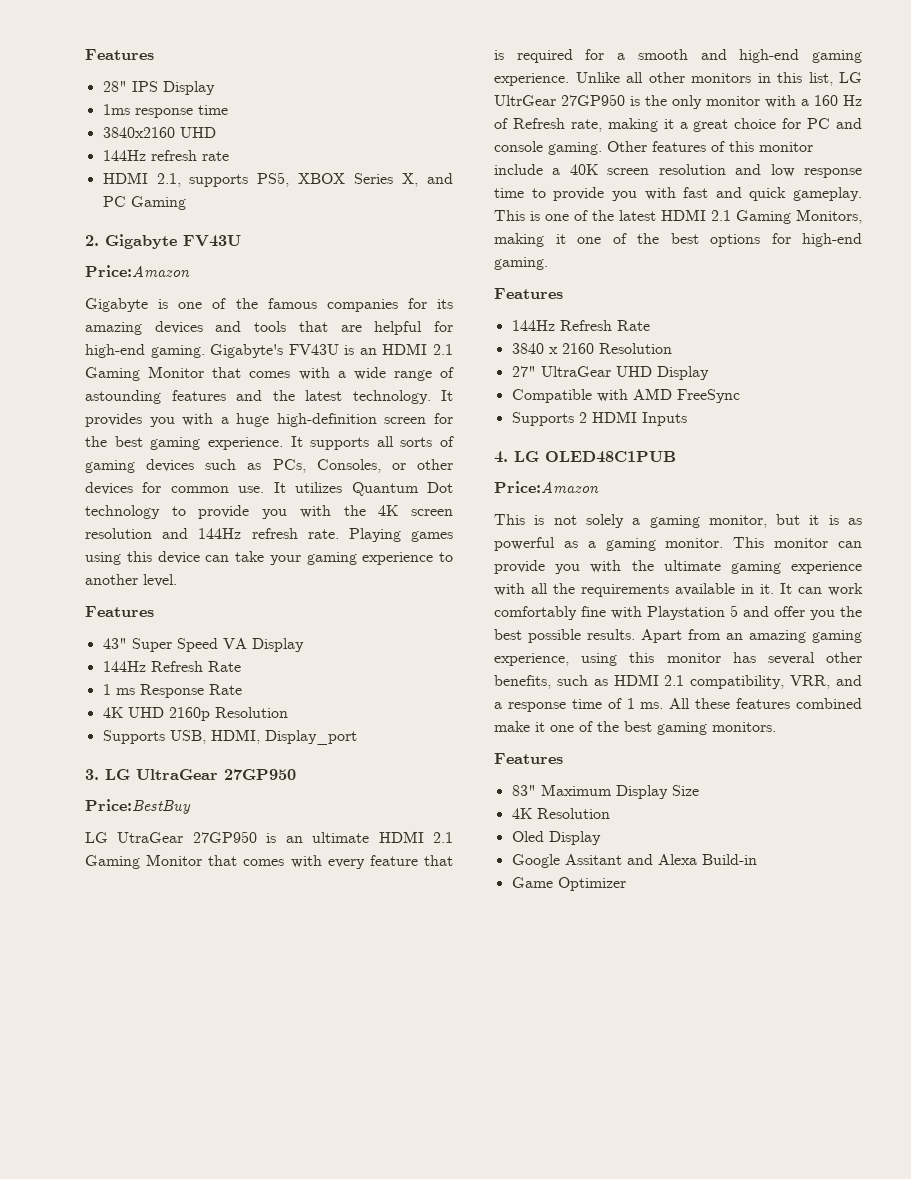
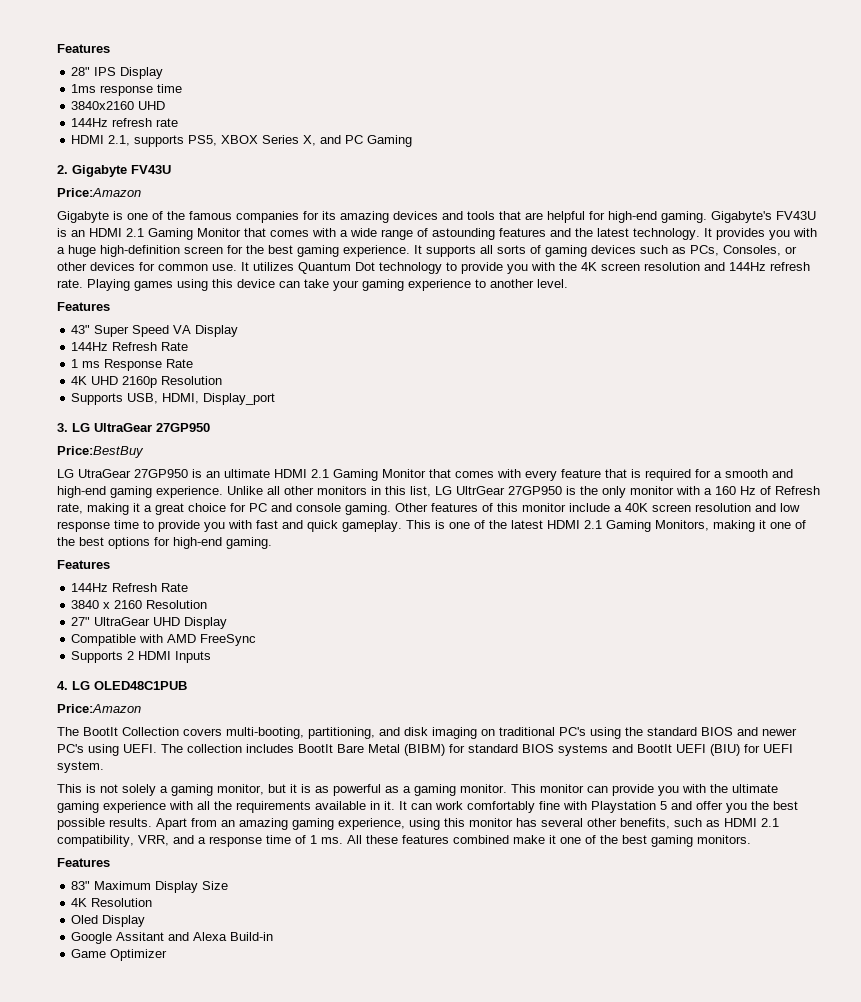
(599, 487) none -> [57,727,797,739] [57,744,793,756] [57,761,104,773] // The BootIt Collection covers multi-booting, partitioning, and disk imaging on traditional PC's using the standard BIOS and newer PC's using UEFI. The collection includes BootIt Bare Metal (BIBM) for standard BIOS systems and BootIt UEFI (BIU) for UEFI system.

